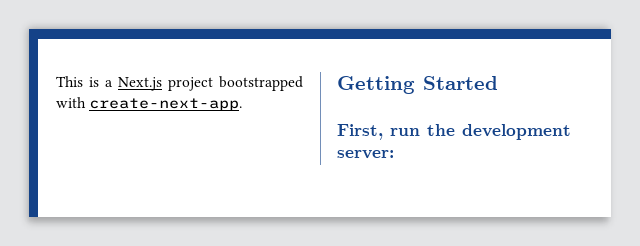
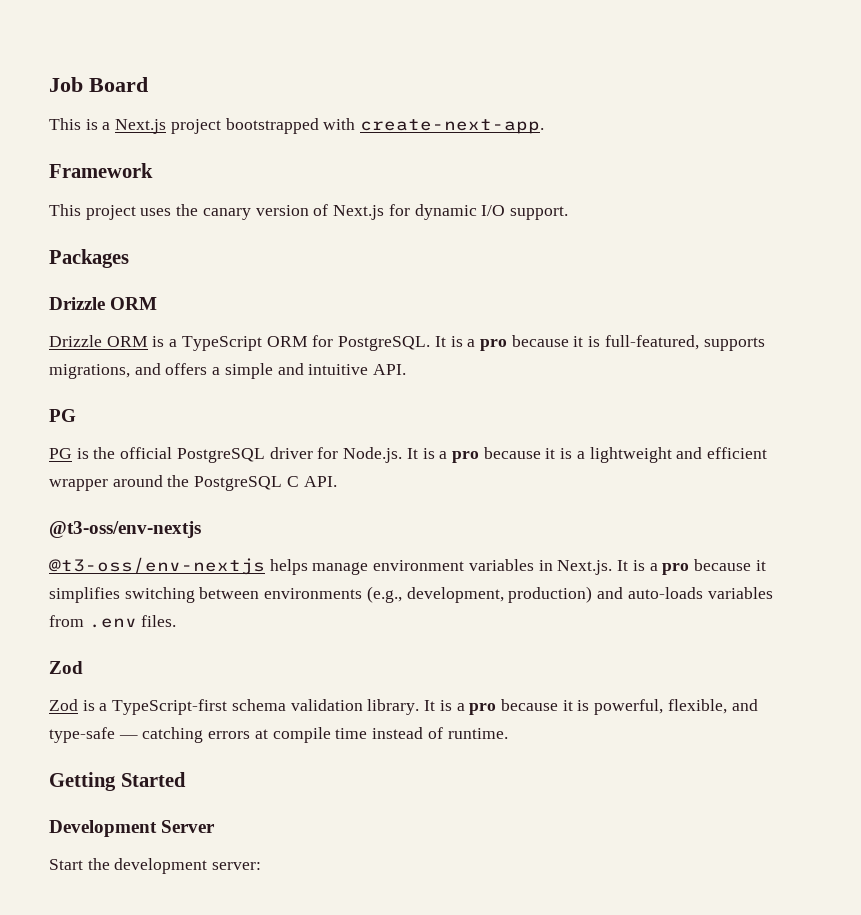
(56, 81) none -> [49,77,148,92] Job Board //
(243, 104) none -> [49,163,153,178] [49,204,568,220] [49,249,129,268] [49,297,158,310] [49,335,765,351] [49,363,407,379] [49,409,76,422] [49,447,768,463] [49,475,337,491] [49,521,201,538] [49,557,766,575] [49,586,773,603] [49,615,177,628] [49,661,83,674] [49,699,758,715] [49,727,508,743] // Framework // This project uses the canary version of Next.js for dynamic I/O support. // Packages // Drizzle ORM // Drizzle ORM is a TypeScript ORM for PostgreSQL. It is a pro because it is full-featured, supports migrations, and offers a simple and intuitive API. // PG // PG is the official PostgreSQL driver for Node.js. It is a pro because it is a lightweight and efficient wrapper around the PostgreSQL C API. // @t3-oss/env-nextjs // @t3-oss/env-nextjs helps manage environment variables in Next.js. It is a pro because it simplifies switching between environments (e.g., development, production) and auto-loads variables from .env files. // Zod // Zod is a TypeScript-first schema validation library. It is a pro because it is powerful, flexible, and type-safe — catching errors at compile time instead of runtime.
[337,124,420,140] First, run -> [49,820,216,837] [49,859,83,870] Development Server // Start

